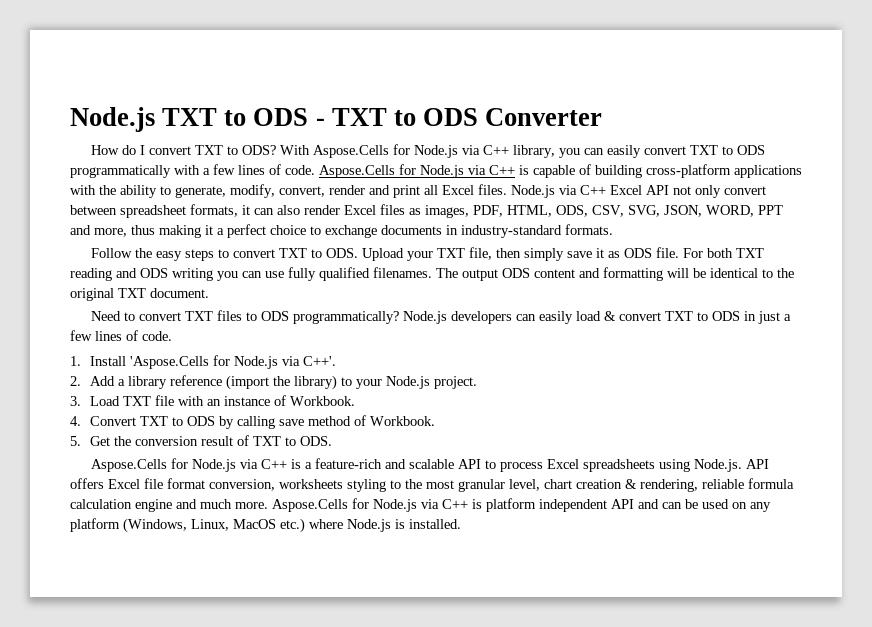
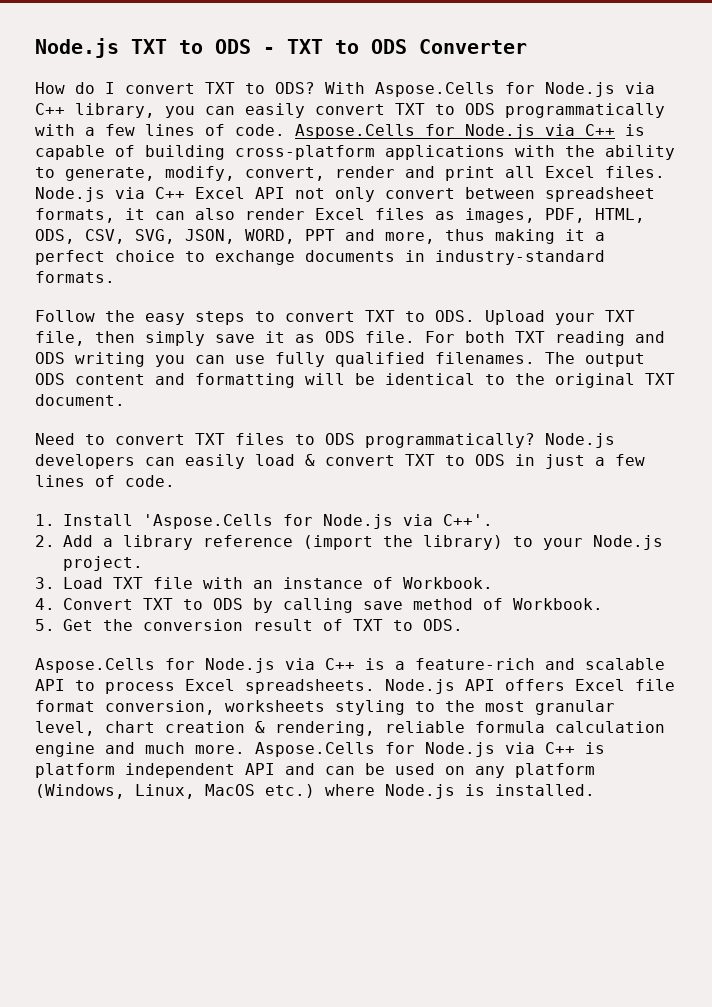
[583,459,743,472] spreadsheets using Node.js. -> [245,679,455,694] spreadsheets. Node.js

